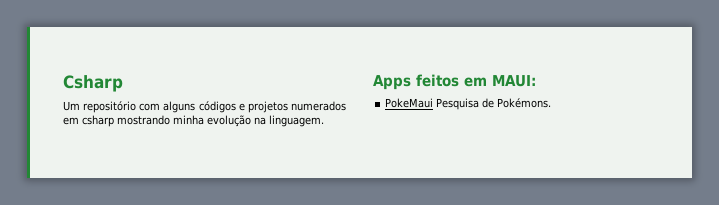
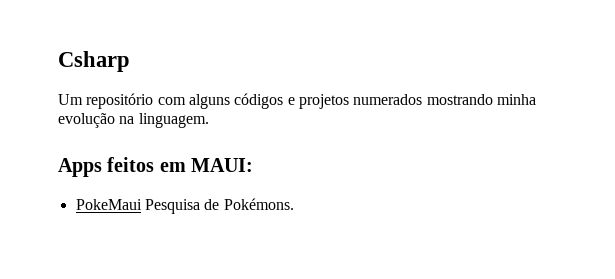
[63,115,114,127] em csharp -> (423, 99) none

